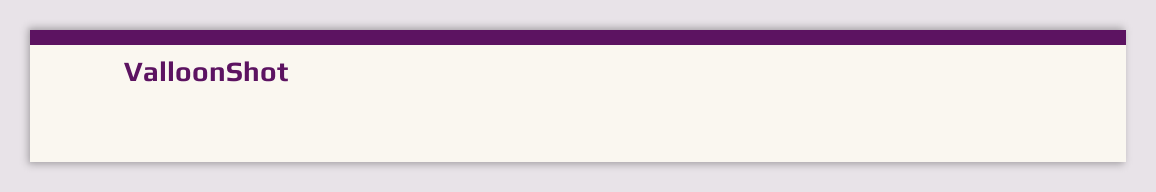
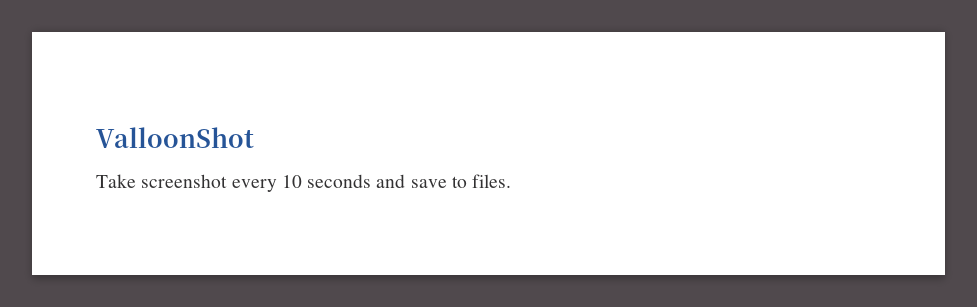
(288, 71) none -> [96,174,512,192] // Take screenshot every 10 seconds and save to files.

